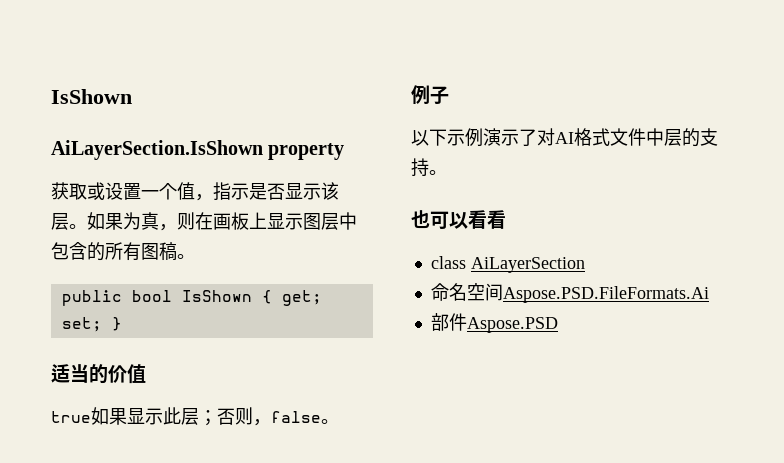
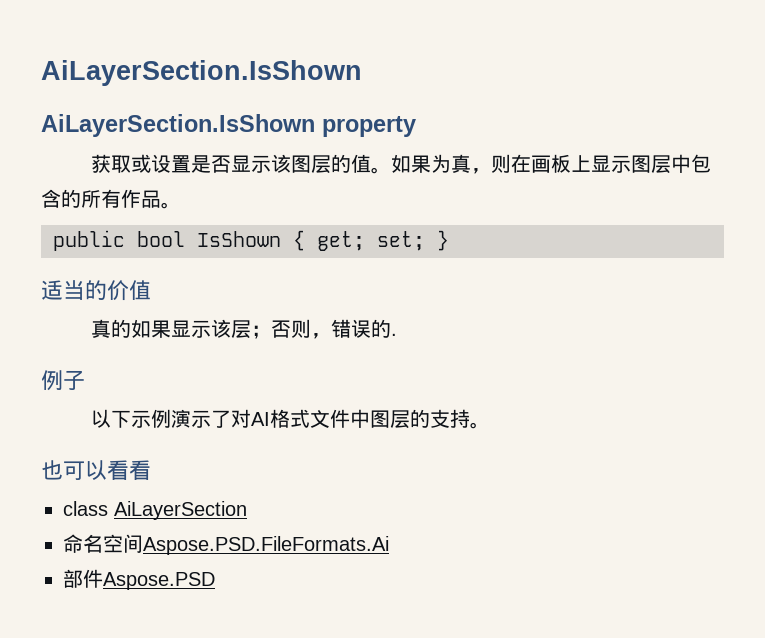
[51,89,132,104] IsShown -> [41,60,362,86] AiLayerSection.IsShown
[141,182,249,201] 一个值，指示 -> (192, 164) none
[51,213,69,230] 层 -> [291,154,372,174] 图层的值
[141,242,177,261] 图稿 -> [121,189,161,208] 作品
[51,411,91,423] true -> [91,319,132,338] 真的
[163,407,181,425] 此 -> [211,319,232,338] 该
[271,411,339,424] false。 -> [331,319,398,338] 错误的.
(664, 137) none -> [370,410,391,428] 图

